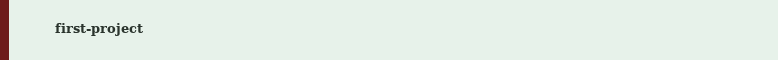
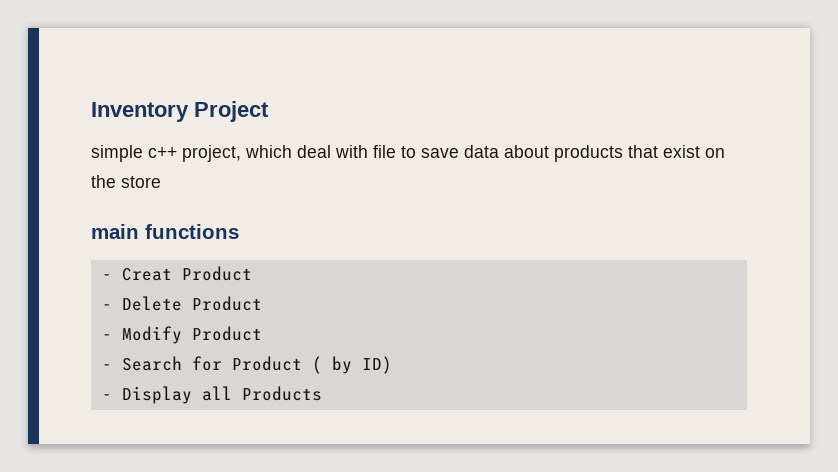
[55,23,143,36] first-project -> [91,101,269,122] [91,145,725,162] [91,175,161,188] [91,224,239,239] [101,266,252,281] [101,296,262,311] [101,326,262,344] [101,356,392,374] [101,386,322,404] Inventory Project // simple c++ project, which deal with file to save data about products that exist on the store // main functions // - Creat Product // - Delete Product // - Modify Product // - Search for Product ( by ID) // - Display all Products

